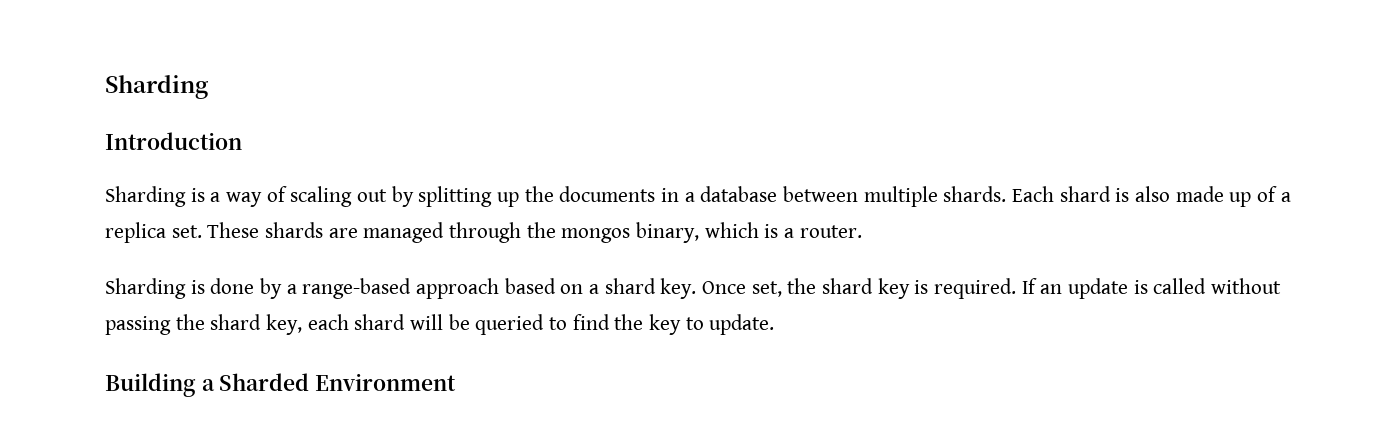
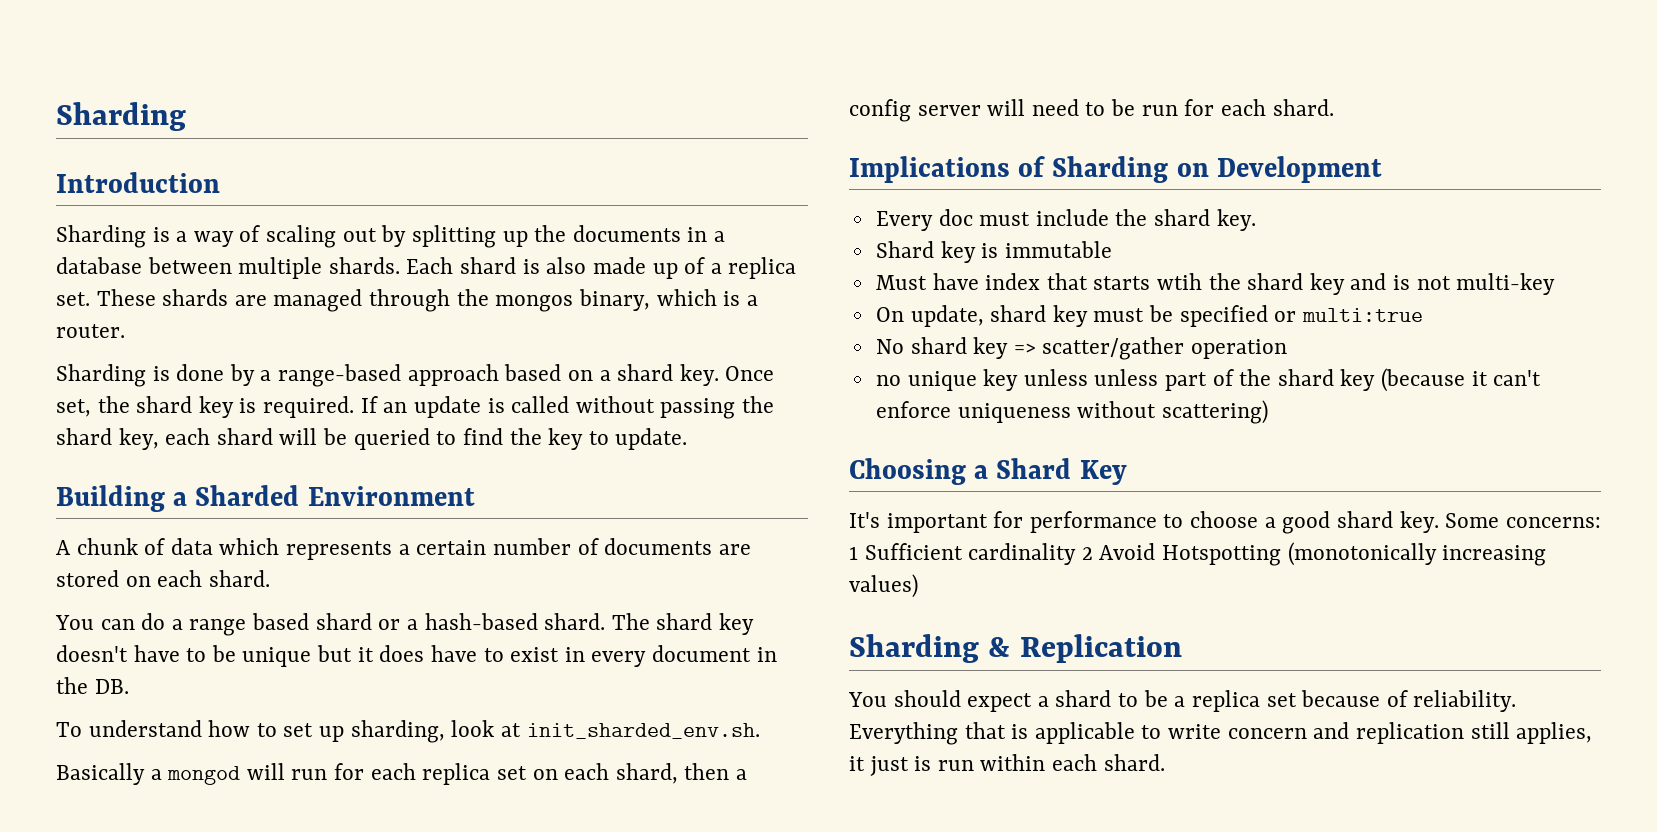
(457, 382) none -> [56,538,751,560] [56,570,270,587] [55,613,754,636] [56,645,777,667] [56,677,129,694] [56,720,760,743] [56,763,747,785] [849,99,1334,122] [849,156,1382,183] [875,209,1256,231] [875,241,1112,263] [875,273,1556,295] [875,305,1423,327] [875,337,1288,360] [875,368,1542,392] [875,400,1268,424] [849,458,1127,485] [849,511,1601,534] [849,542,1547,566] [849,574,918,598] [849,634,1182,663] [848,690,1517,712] [849,722,1593,745] [849,754,1165,776] // A chunk of data which represents a certain number of documents are stored on each shard. // You can do a range based shard or a hash-based shard. The shard key doesn't have to be unique but it does have to exist in every document in the DB. // To understand how to set up sharding, look at init_sharded_env.sh. // Basically a mongod will run for each replica set on each shard, then a config server will need to be run for each shard. // Implications of Sharding on Development // Every doc must include the shard key. // Shard key is immutable // Must have index that starts wtih the shard key and is not multi-key // On update, shard key must be specified or multi:true // No shard key => scatter/gather operation // no unique key unless unless part of the shard key (because it can't enforce uniqueness without scattering) // Choosing a Shard Key // It's important for performance to choose a good shard key. Some concerns: 1 Sufficient cardinality 2 Avoid Hotspotting (monotonically increasing values) // Sharding & Replication // You should expect a shard to be a replica set because of reliability. Everything that is applicable to write concern and replication still applies, it just is run within each shard.

